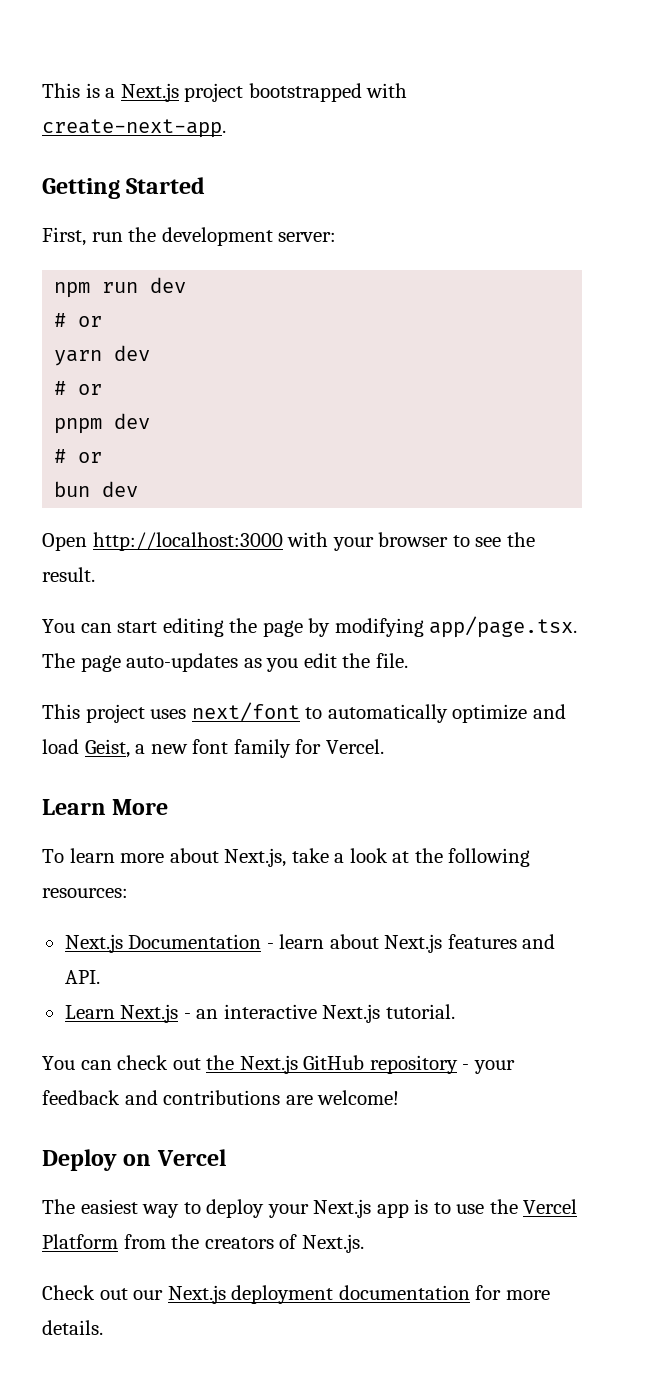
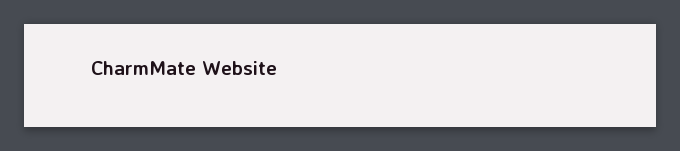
[42,83,408,102] [42,119,226,138] [42,177,206,199] [42,227,337,246] [54,277,187,298] [54,313,103,327] [54,345,151,366] [54,381,103,395] [54,413,151,434] [54,449,103,463] [54,481,139,497] [42,532,535,551] [42,567,95,582] [42,616,578,638] [42,653,408,672] [42,702,566,723] [42,739,384,758] [42,799,169,815] [42,848,531,867] [42,888,128,898] [64,934,556,953] [64,970,100,984] [64,1004,455,1023] [42,1055,515,1074] [42,1090,400,1105] [42,1149,226,1171] [42,1199,578,1218] [42,1234,364,1253] [42,1285,550,1304] [42,1320,103,1335] This is a Next.js project bootstrapped with create-next-app. // Getting Started // First, run the development server: // npm run dev // # or // yarn dev // # or // pnpm dev // # or // bun dev // Open http://localhost:3000 with your browser to see the result. // You can start editing the page by modifying app/page.tsx. The page auto-updates as you edit the file. // This project uses next/font to automatically optimize and load Geist, a new font family for Vercel. // Learn More // To learn more about Next.js, take a look at the following resources: // Next.js Documentation - learn about Next.js features and API. // Learn Next.js - an interactive Next.js tutorial. // You can check out the Next.js GitHub repository - your feedback and contributions are welcome! // Deploy on Vercel // The easiest way to deploy your Next.js app is to use the Vercel Platform from the creators of Next.js. // Check out our Next.js deployment documentation for more details. -> [91,61,277,75] CharmMate Website

